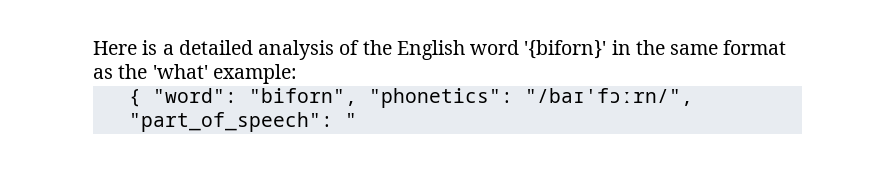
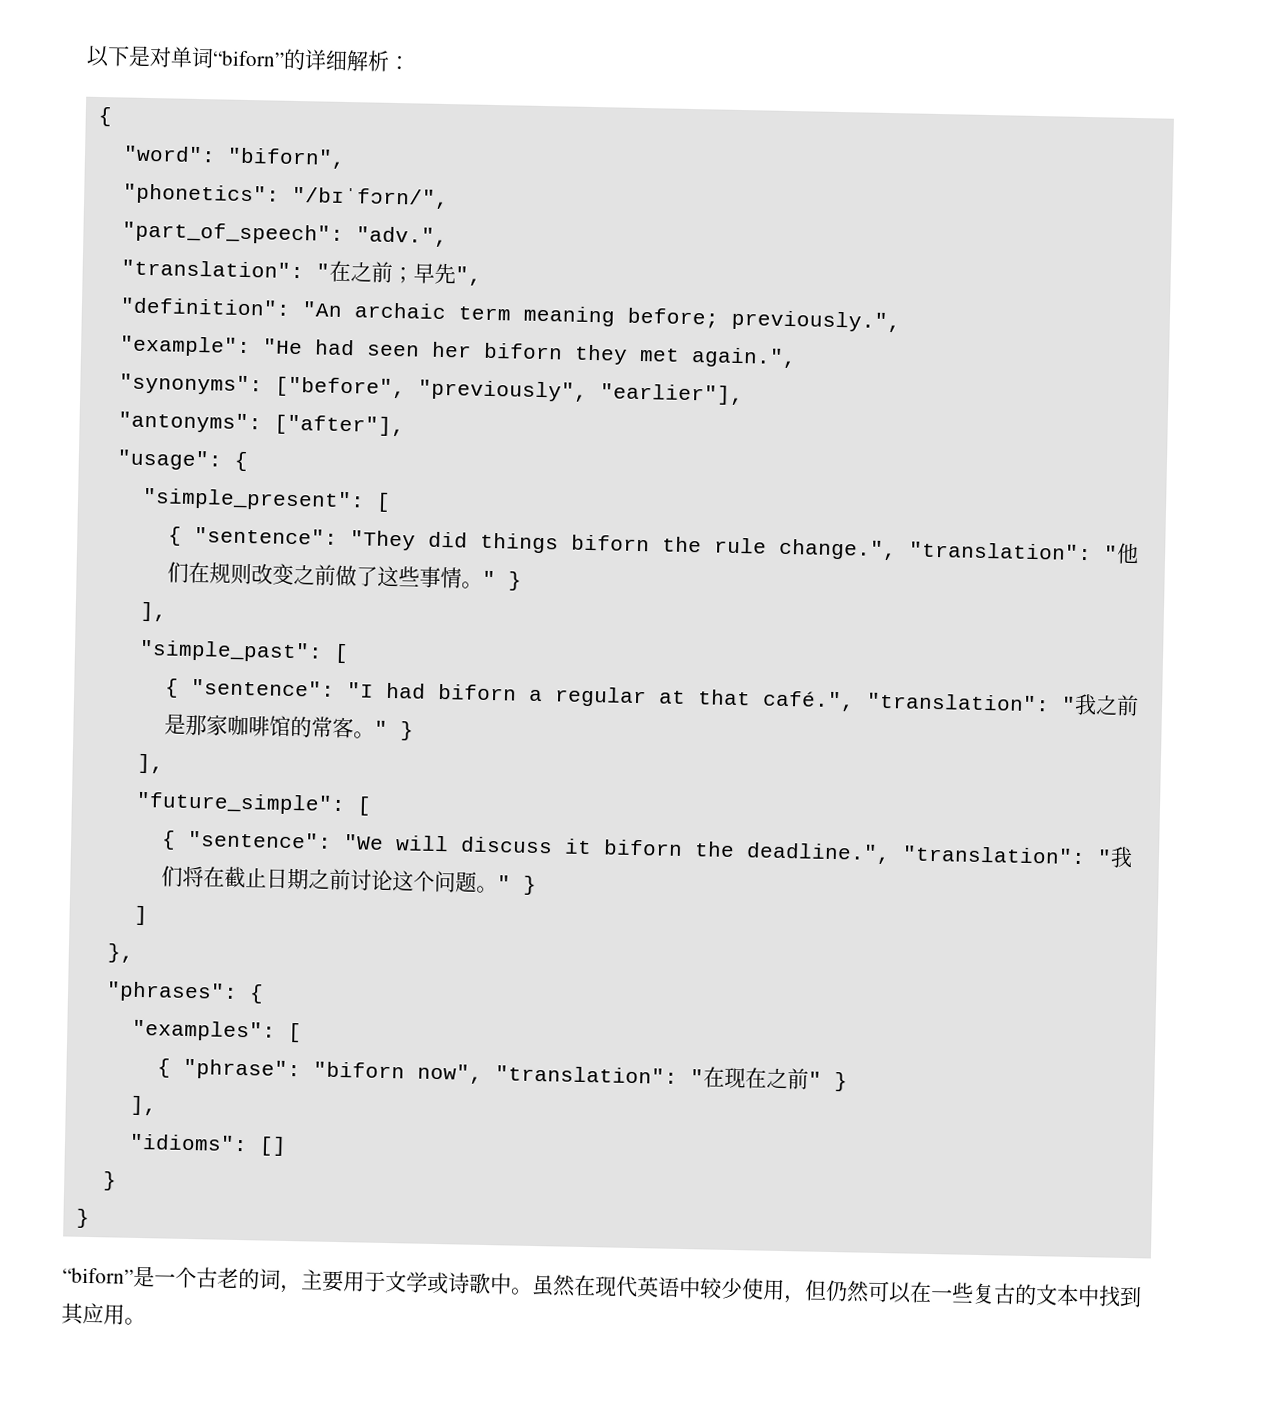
[93,40,787,60] [93,64,297,84] [128,89,141,107] Here is a detailed analysis of the English word '{biforn}' in the same format as the 'what' example: // { -> [86,45,411,72] [97,106,112,127] 以下是对单词“biforn”的详细解析： // { //
[368,88,693,108] [128,112,357,132] "phonetics": "/baɪ'fɔːrn/", "part_of_speech": " -> [122,183,449,210] [121,221,448,248] [120,259,482,286] [119,297,901,333] [118,335,797,369] [118,373,744,406] [117,411,405,437] [116,449,249,472] [141,487,391,512] [167,526,1139,565] [166,561,522,591] [139,601,167,622] [138,639,349,664] [164,678,1139,717] [163,713,414,741] [136,753,164,774] [135,791,372,816] [160,830,1133,869] [160,865,537,895] [133,905,148,926] [106,943,135,963] [105,981,264,1004] [131,1019,302,1043] [156,1058,848,1092] [129,1095,157,1116] [128,1133,287,1156] [102,1171,117,1191] [75,1208,90,1229] [62,1265,1142,1308] [61,1302,146,1326] // "phonetics": "/bɪˈfɔrn/", // "part_of_speech": "adv.", // "translation": "在之前；早先", // "definition": "An archaic term meaning before; previously.", // "example": "He had seen her biforn they met again.", // "synonyms": ["before", "previously", "earlier"], // "antonyms": ["after"], // "usage": { // "simple_present": [ // { "sentence": "They did things biforn the rule change.", "translation": "他们在规则改变之前做了这些事情。" } // ], // "simple_past": [ // { "sentence": "I had biforn a regular at that café.", "translation": "我之前是那家咖啡馆的常客。" } // ], // "future_simple": [ // { "sentence": "We will discuss it biforn the deadline.", "translation": "我们将在截止日期之前讨论这个问题。" } // ] // }, // "phrases": { // "examples": [ // { "phrase": "biforn now", "translation": "在现在之前" } // ], // "idioms": [] // } // } // “biforn”是一个古老的词，主要用于文学或诗歌中。虽然在现代英语中较少使用，但仍然可以在一些复古的文本中找到其应用。

